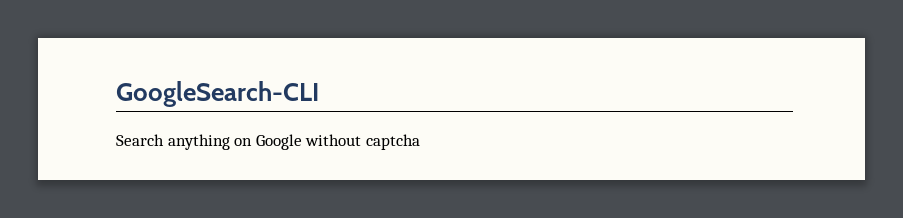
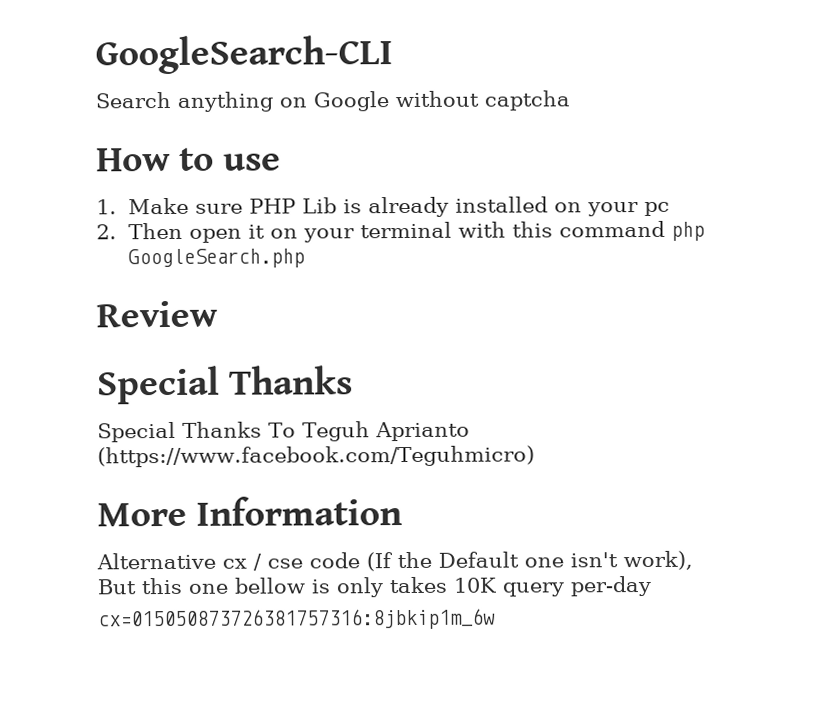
(420, 142) none -> [96,147,282,172] [96,196,670,218] [96,220,705,243] [127,248,305,269] [96,300,218,328] [97,365,354,405] [97,421,470,443] [97,445,535,468] [97,496,404,527] [96,550,693,572] [97,575,651,598] [98,608,496,631] // How to use // 1. Make sure PHP Lib is already installed on your pc // 2. Then open it on your terminal with this command php GoogleSearch.php // Review // Special Thanks // Special Thanks To Teguh Aprianto (https://www.facebook.com/Teguhmicro) // More Information // Alternative cx / cse code (If the Default one isn't work), But this one bellow is only takes 10K query per-day // cx=015050873726381757316:8jbkip1m_6w

